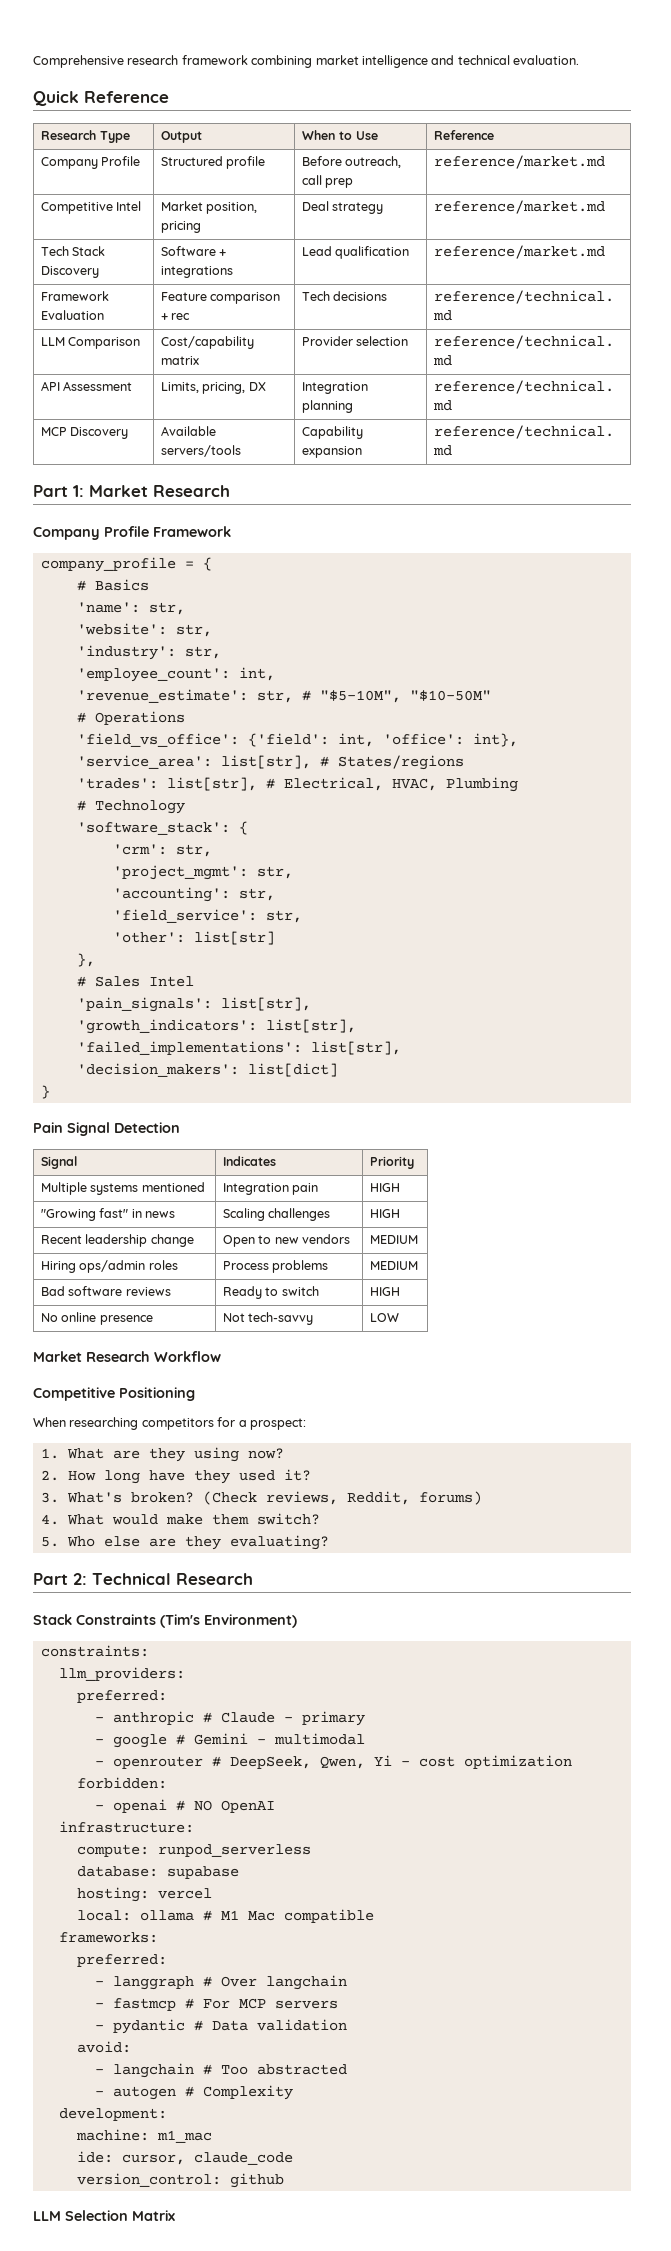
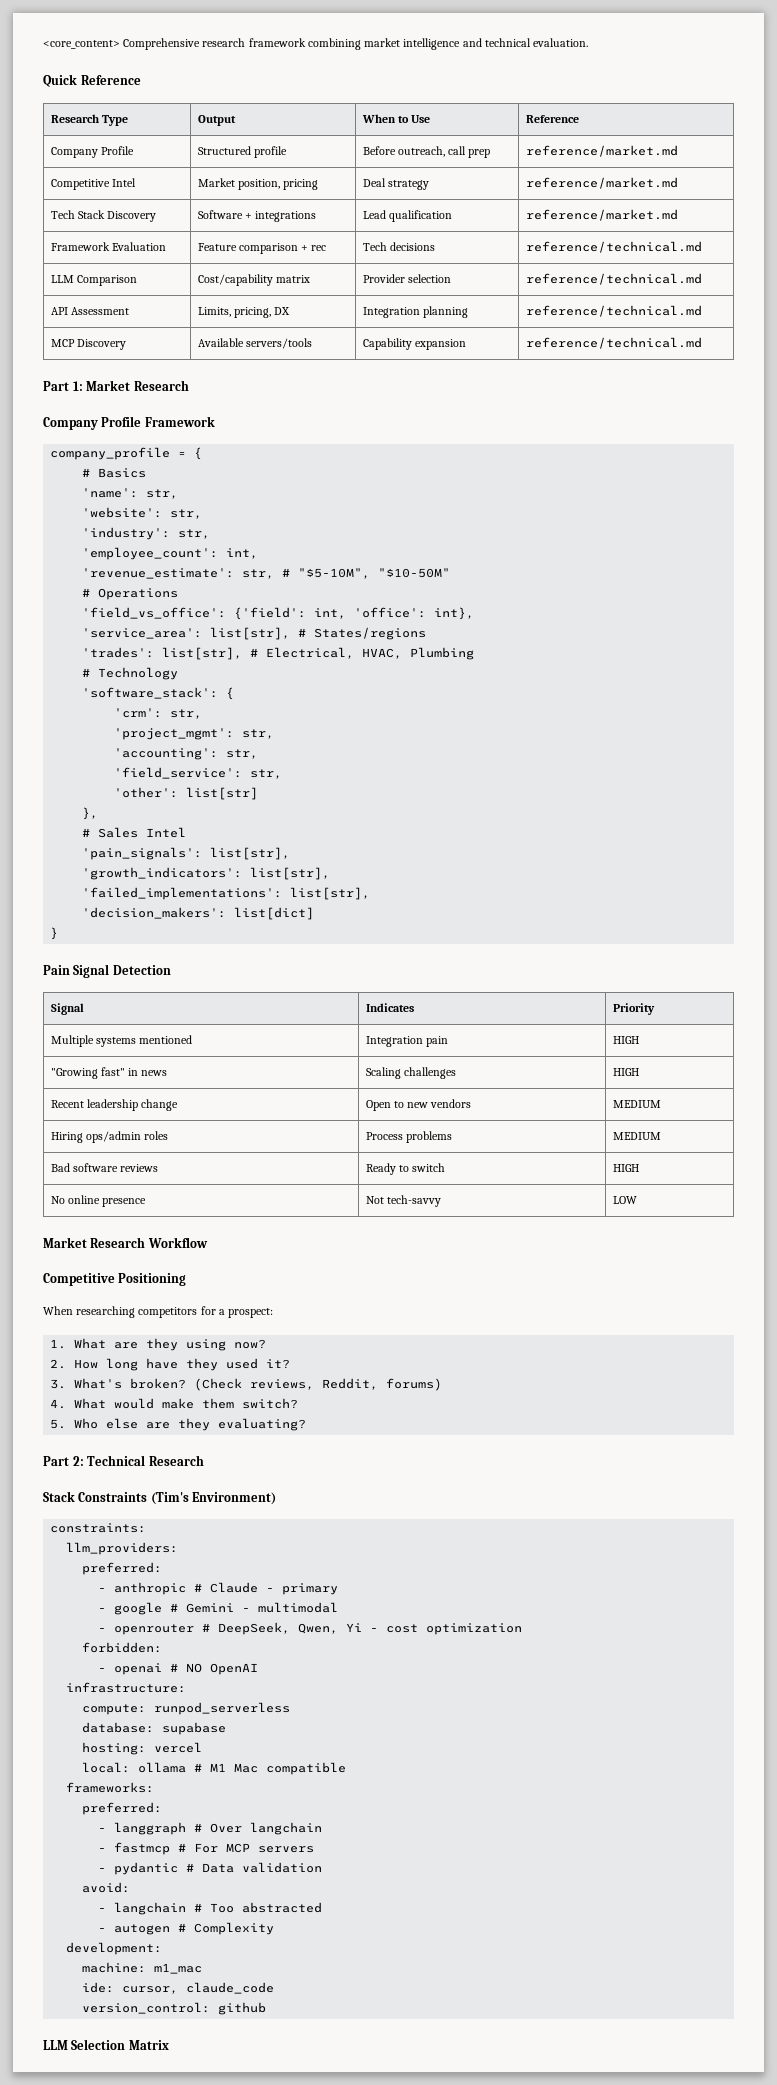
(33, 61) none -> [43,40,120,49] <core_content>

